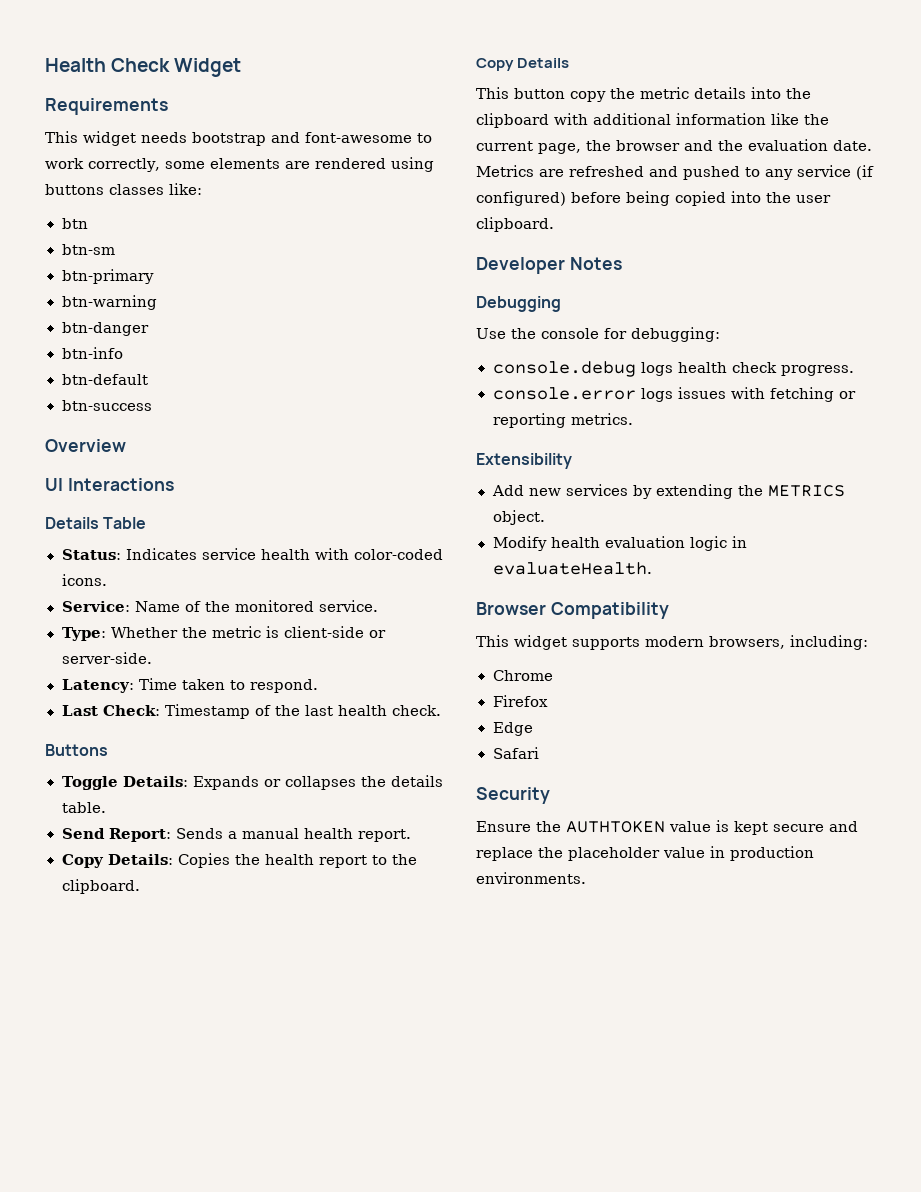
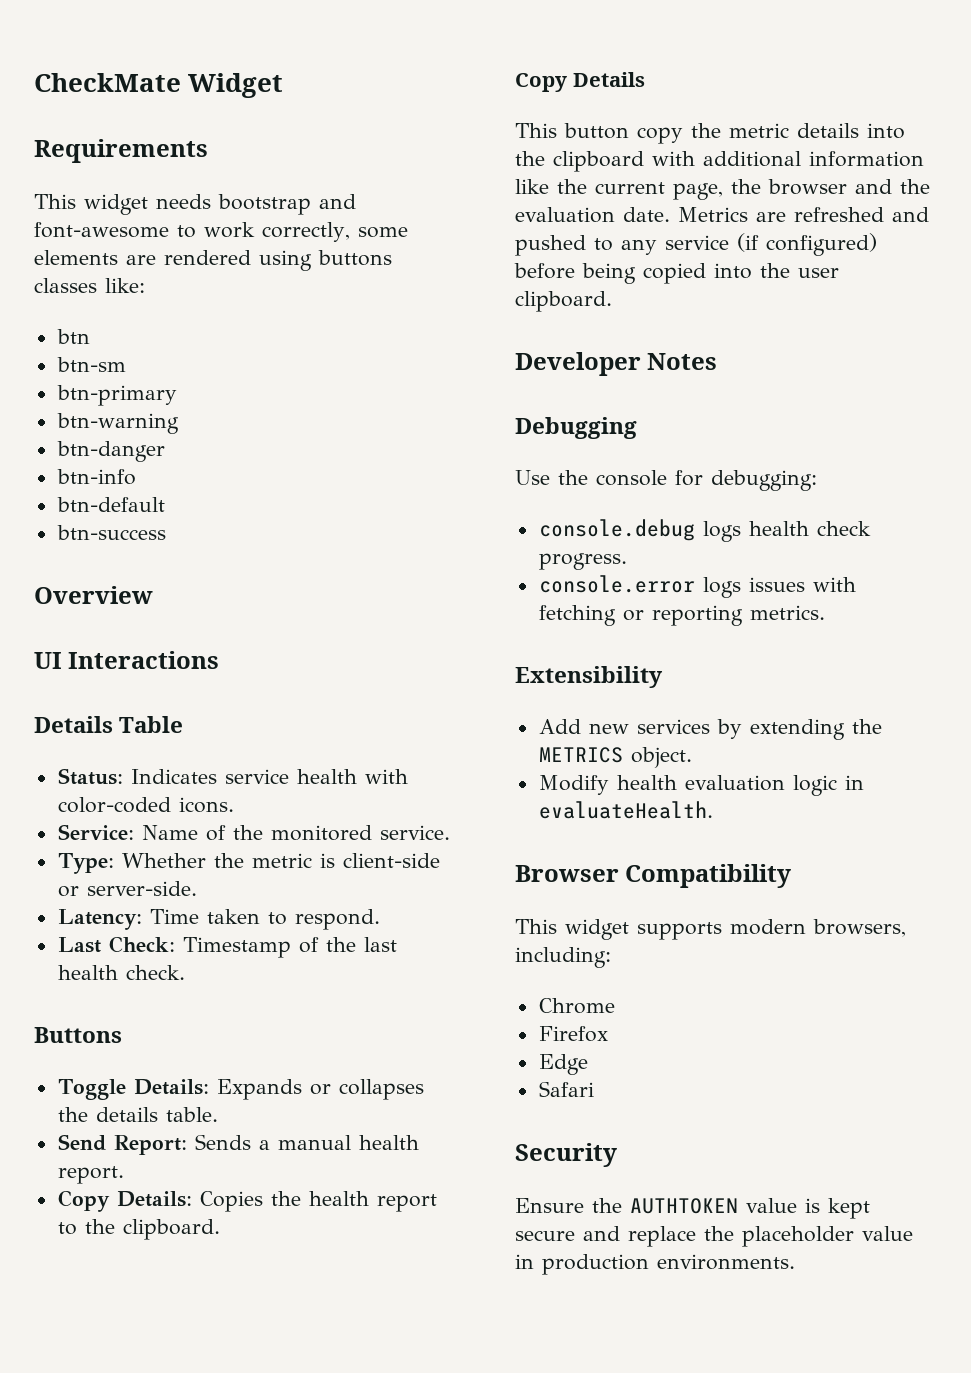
[45,58,171,72] Health Check -> [34,73,181,92] CheckMate

